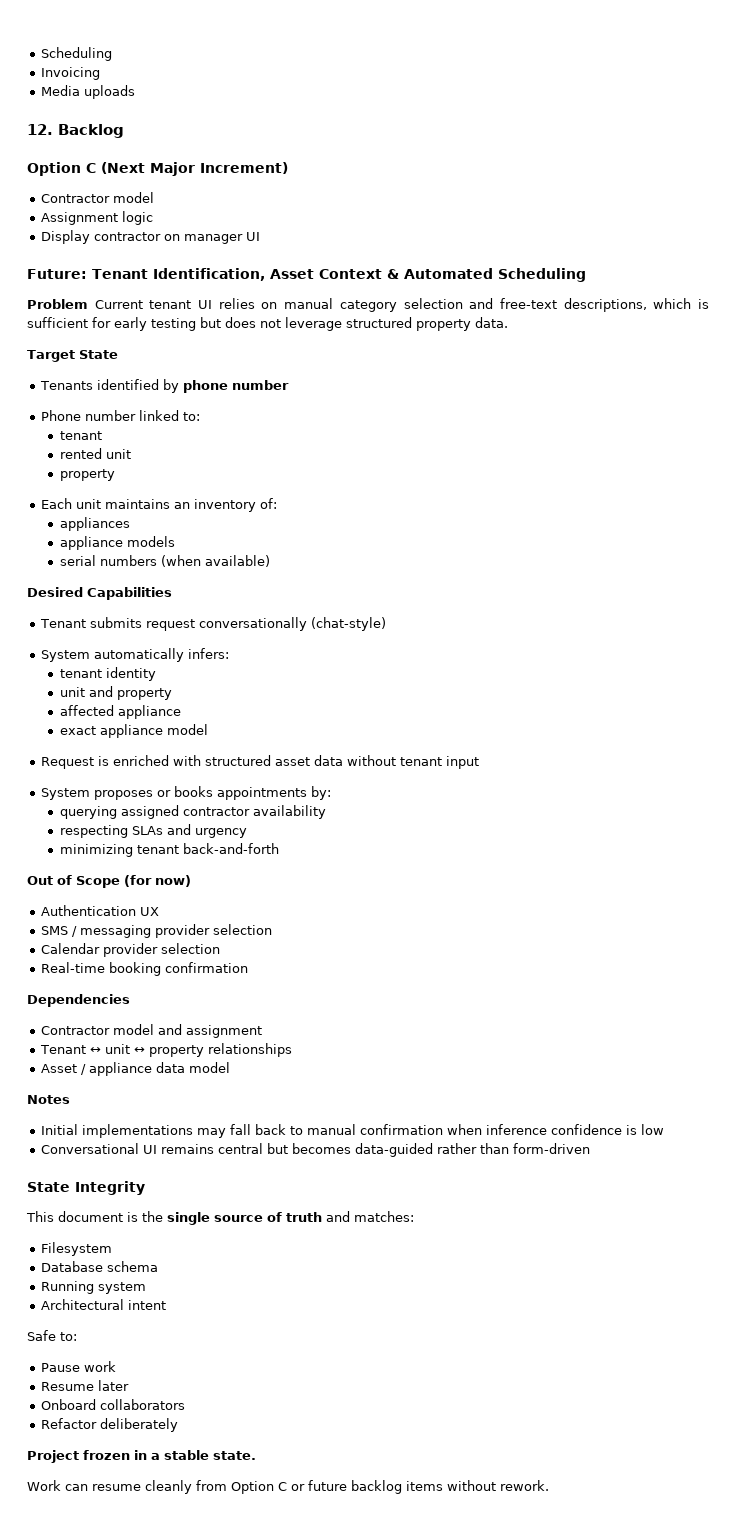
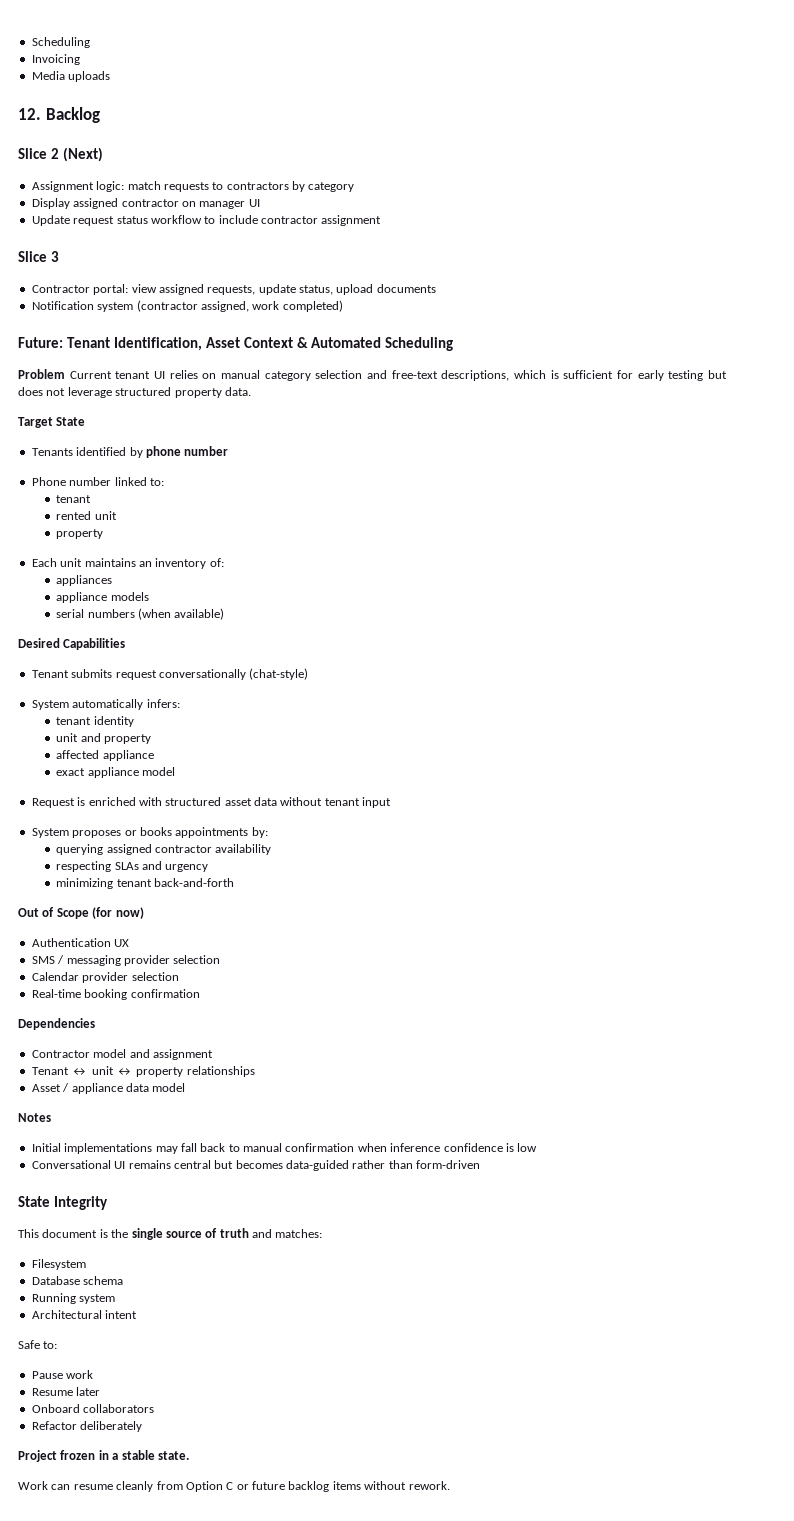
[27,162,288,176] [40,192,154,203] [40,211,153,225] Option C (Next Major Increment) // Contractor model // Assignment logic -> [18,147,103,162] [31,181,355,192] Slice 2 (Next) // Assignment logic: match requests to contractors by category
(90, 237) none -> [73,198,119,209] assigned
(260, 236) none -> [31,215,382,226] [18,251,59,262] [31,284,436,295] [31,300,343,312] // Update request status workflow to include contractor assignment // Slice 3 // Contractor portal: view assigned requests, update status, upload documents // Notification system (contractor assigned, work completed)

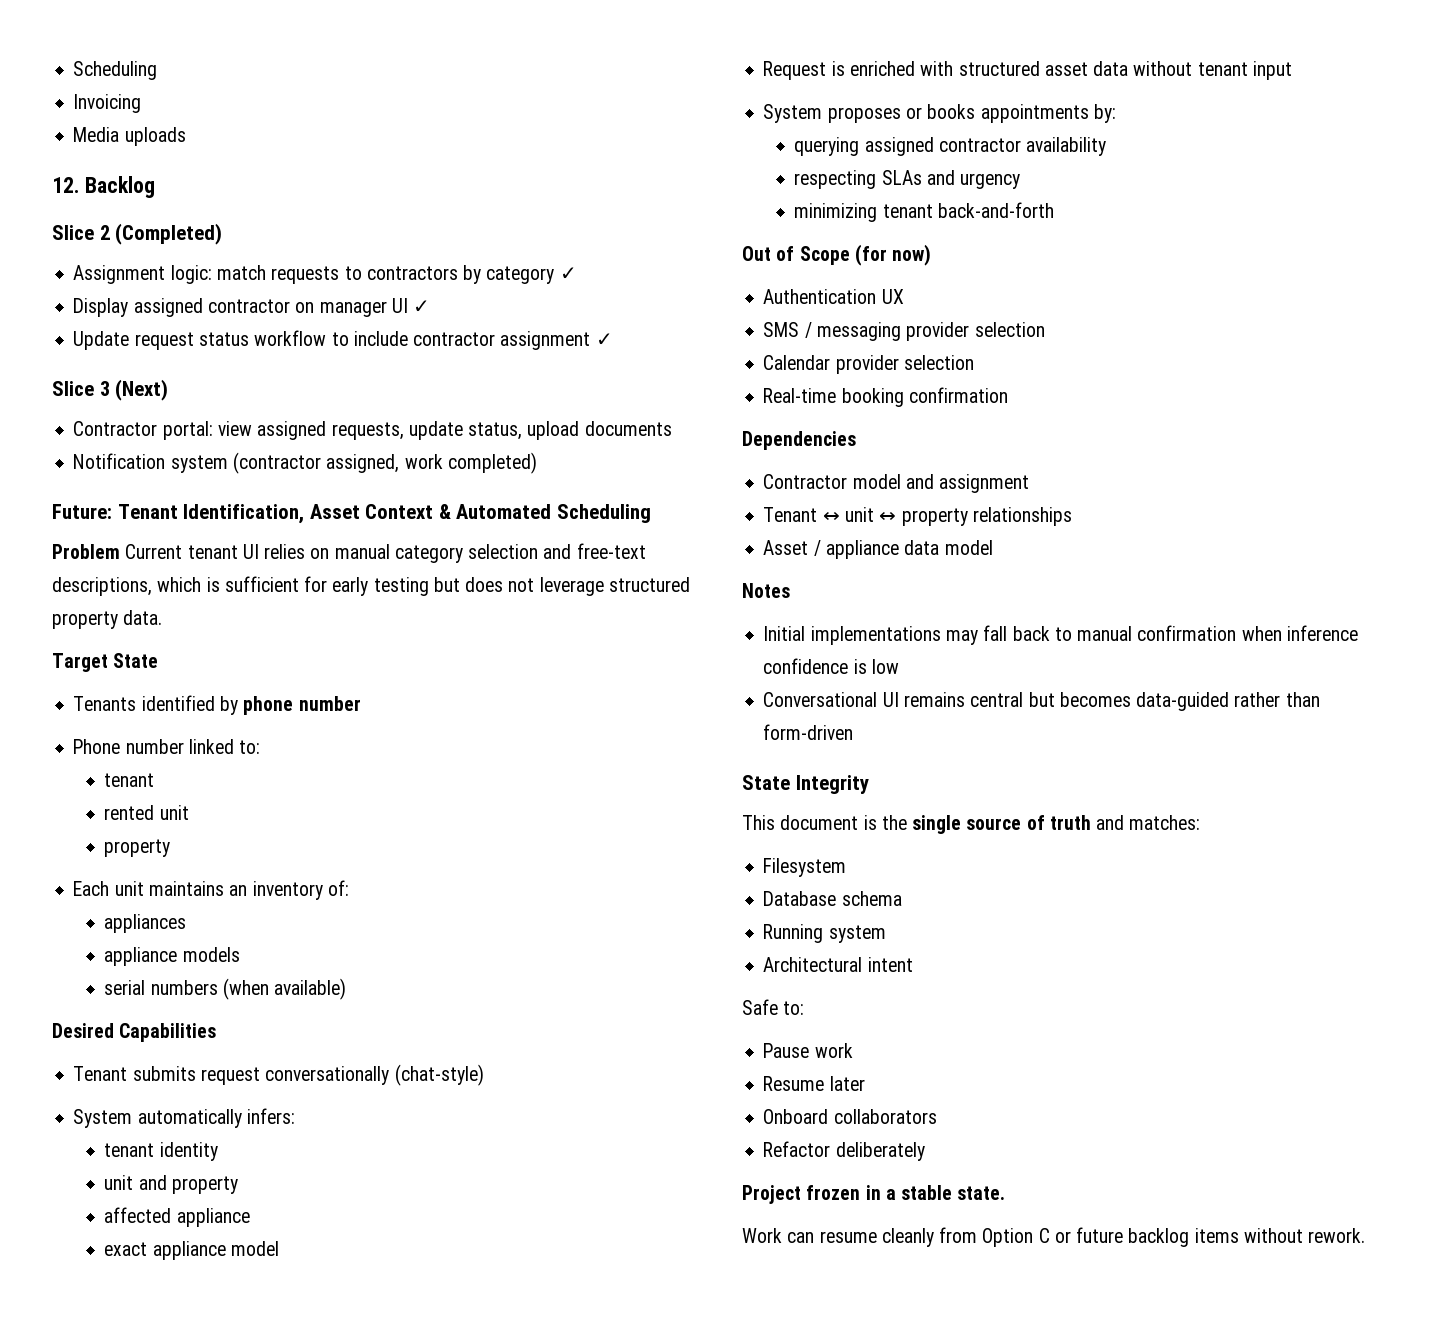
[62,147,103,162] (Next) -> [115,223,223,245] (Completed)
(355, 187) none -> [559,267,577,280] ✓
(260, 203) none -> [413,300,431,313] ✓
(382, 220) none -> [595,333,613,346] ✓
(59, 256) none -> [115,379,169,401] (Next)

